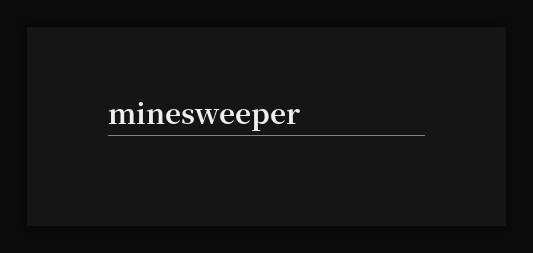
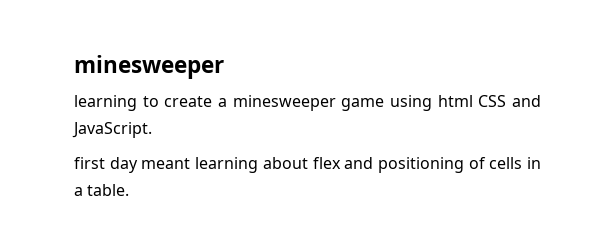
[108,102,300,131] minesweeper -> [74,55,224,79] [74,95,541,111] [72,122,152,138] [74,157,541,173] [74,184,130,196] minesweeper // learning to create a minesweeper game using html CSS and JavaScript. // first day meant learning about flex and positioning of cells in a table.

